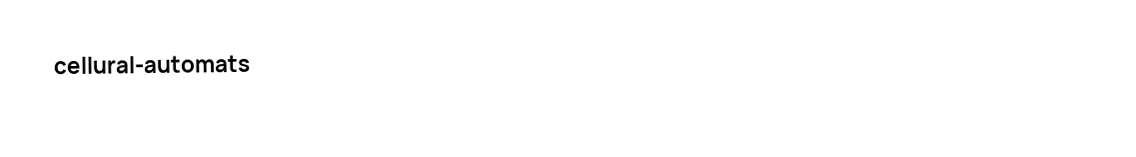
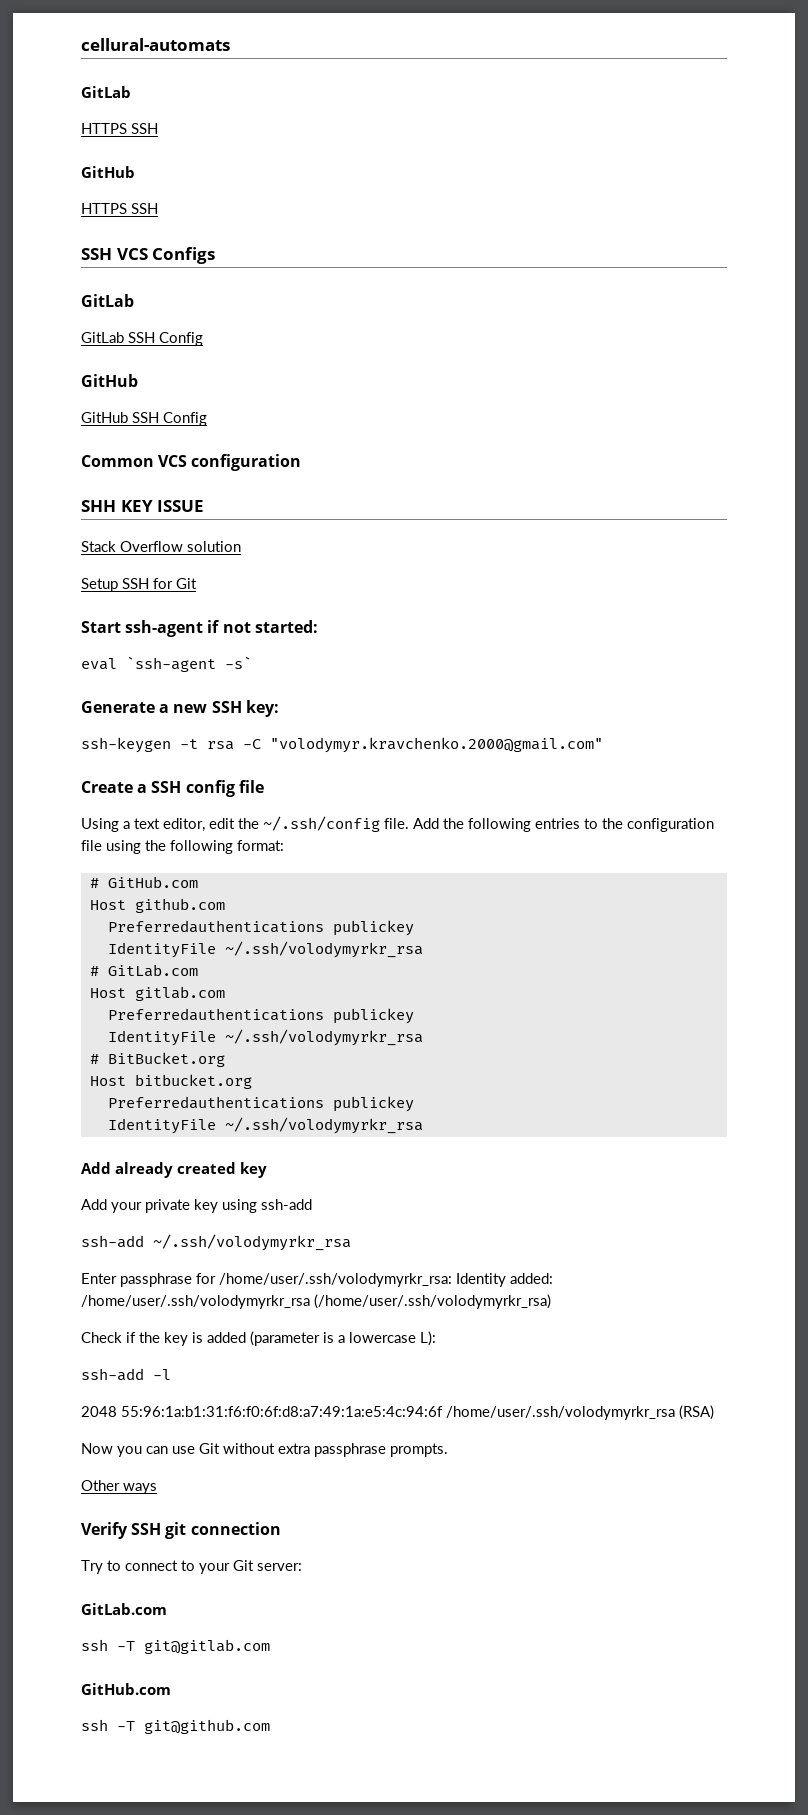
(250, 64) none -> [81,86,131,98] [81,123,158,134] [81,166,135,178] [81,203,158,214] [81,247,216,264] [81,294,134,307] [81,332,203,346] [81,374,138,387] [81,412,207,426] [81,454,302,471] [81,500,205,512] [81,541,241,552] [81,578,197,592] [81,620,318,637] [81,656,252,672] [81,700,279,717] [81,737,603,753] [81,780,264,797] [81,816,714,832] [81,840,284,854] [89,876,198,888] [89,898,225,913] [107,920,414,936] [107,941,423,958] [89,964,198,977] [89,986,225,1001] [107,1008,414,1024] [107,1029,423,1046] [89,1052,225,1067] [89,1074,252,1089] [107,1096,414,1112] [107,1117,423,1134] [81,1162,267,1178] [81,1199,312,1213] [81,1234,351,1251] [81,1273,553,1287] [81,1294,551,1309] [81,1331,436,1346] [81,1368,171,1381] [81,1405,714,1420] [81,1443,448,1457] [81,1480,157,1494] [81,1522,281,1539] [81,1560,302,1574] [81,1603,167,1615] [81,1639,270,1654] [81,1683,171,1695] [81,1719,270,1734] // GitLab // HTTPS SSH // GitHub // HTTPS SSH // SSH VCS Configs // GitLab // GitLab SSH Config // GitHub // GitHub SSH Config // Common VCS configuration // SHH KEY ISSUE // Stack Overflow solution // Setup SSH for Git // Start ssh-agent if not started: // eval `ssh-agent -s` // Generate a new SSH key: // ssh-keygen -t rsa -C "volodymyr.kravchenko.2000@gmail.com" // Create a SSH config file // Using a text editor, edit the ~/.ssh/config file. Add the following entries to the configuration file using the following format: // # GitHub.com // Host github.com // Preferredauthentications publickey // IdentityFile ~/.ssh/volodymyrkr_rsa // # GitLab.com // Host gitlab.com // Preferredauthentications publickey // IdentityFile ~/.ssh/volodymyrkr_rsa // # BitBucket.org // Host bitbucket.org // Preferredauthentications publickey // IdentityFile ~/.ssh/volodymyrkr_rsa // Add already created key // Add your private key using ssh-add // ssh-add ~/.ssh/volodymyrkr_rsa // Enter passphrase for /home/user/.ssh/volodymyrkr_rsa: Identity added: /home/user/.ssh/volodymyrkr_rsa (/home/user/.ssh/volodymyrkr_rsa) // Check if the key is added (parameter is a lowercase L): // ssh-add -l // 2048 55:96:1a:b1:31:f6:f0:6f:d8:a7:49:1a:e5:4c:94:6f /home/user/.ssh/volodymyrkr_rsa (RSA) // Now you can use Git without extra passphrase prompts. // Other ways // Verify SSH git connection // Try to connect to your Git server: // GitLab.com // ssh -T git@gitlab.com // GitHub.com // ssh -T git@github.com

